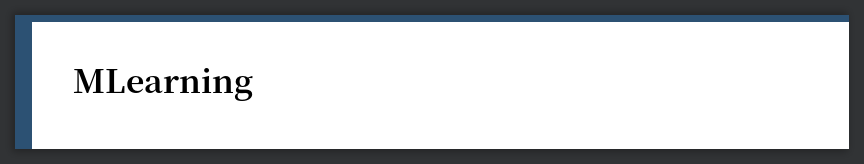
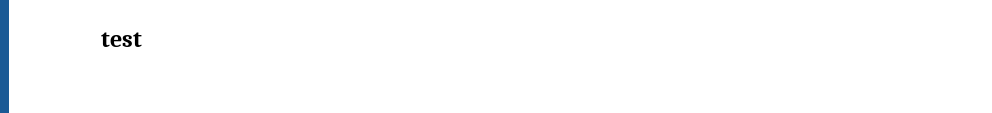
[73,68,253,101] MLearning -> [101,32,142,47] test

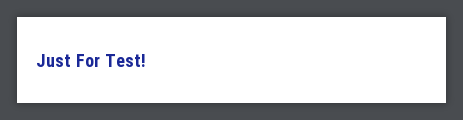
[101,32,142,47] test -> [36,54,146,67] Just For Test!

